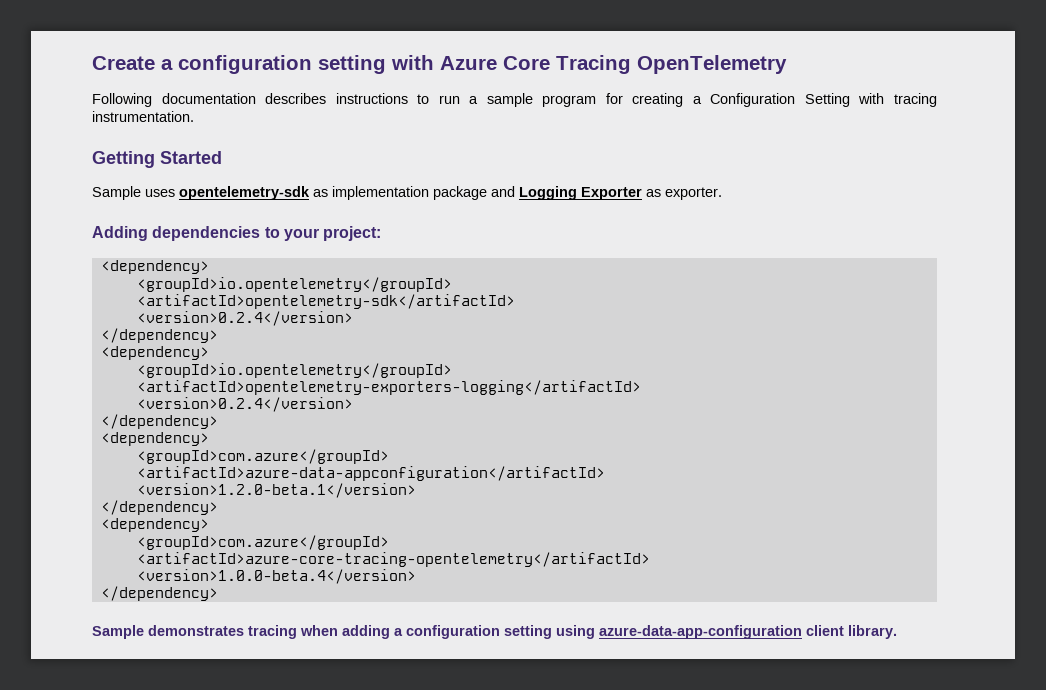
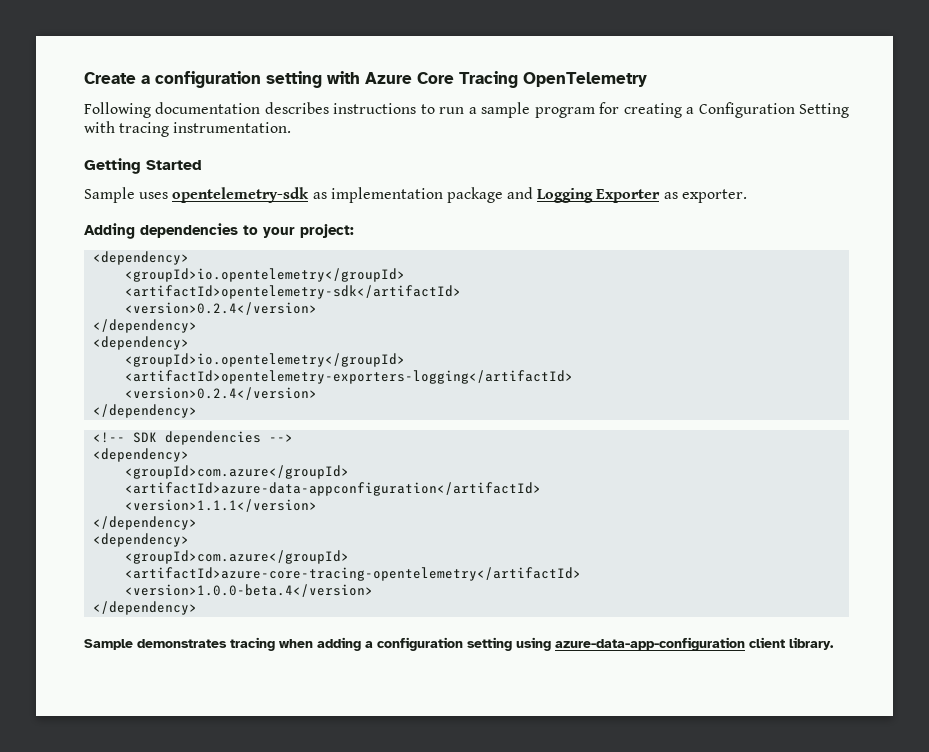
(218, 421) none -> [93,431,294,445] // <!-- SDK dependencies -->
[136,483,416,498] <version>1.2.0-beta.1</version> -> [125,499,318,512] <version>1.1.1</version>

